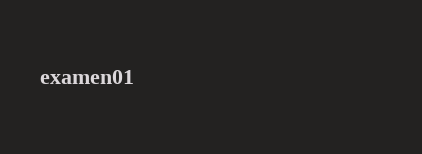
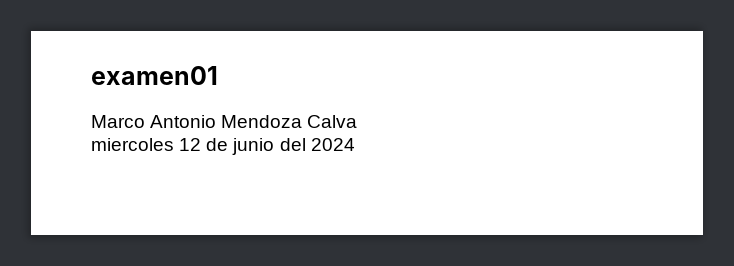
(134, 77) none -> [91,115,358,128] [91,138,355,155] // Marco Antonio Mendoza Calva // miercoles 12 de junio del 2024

